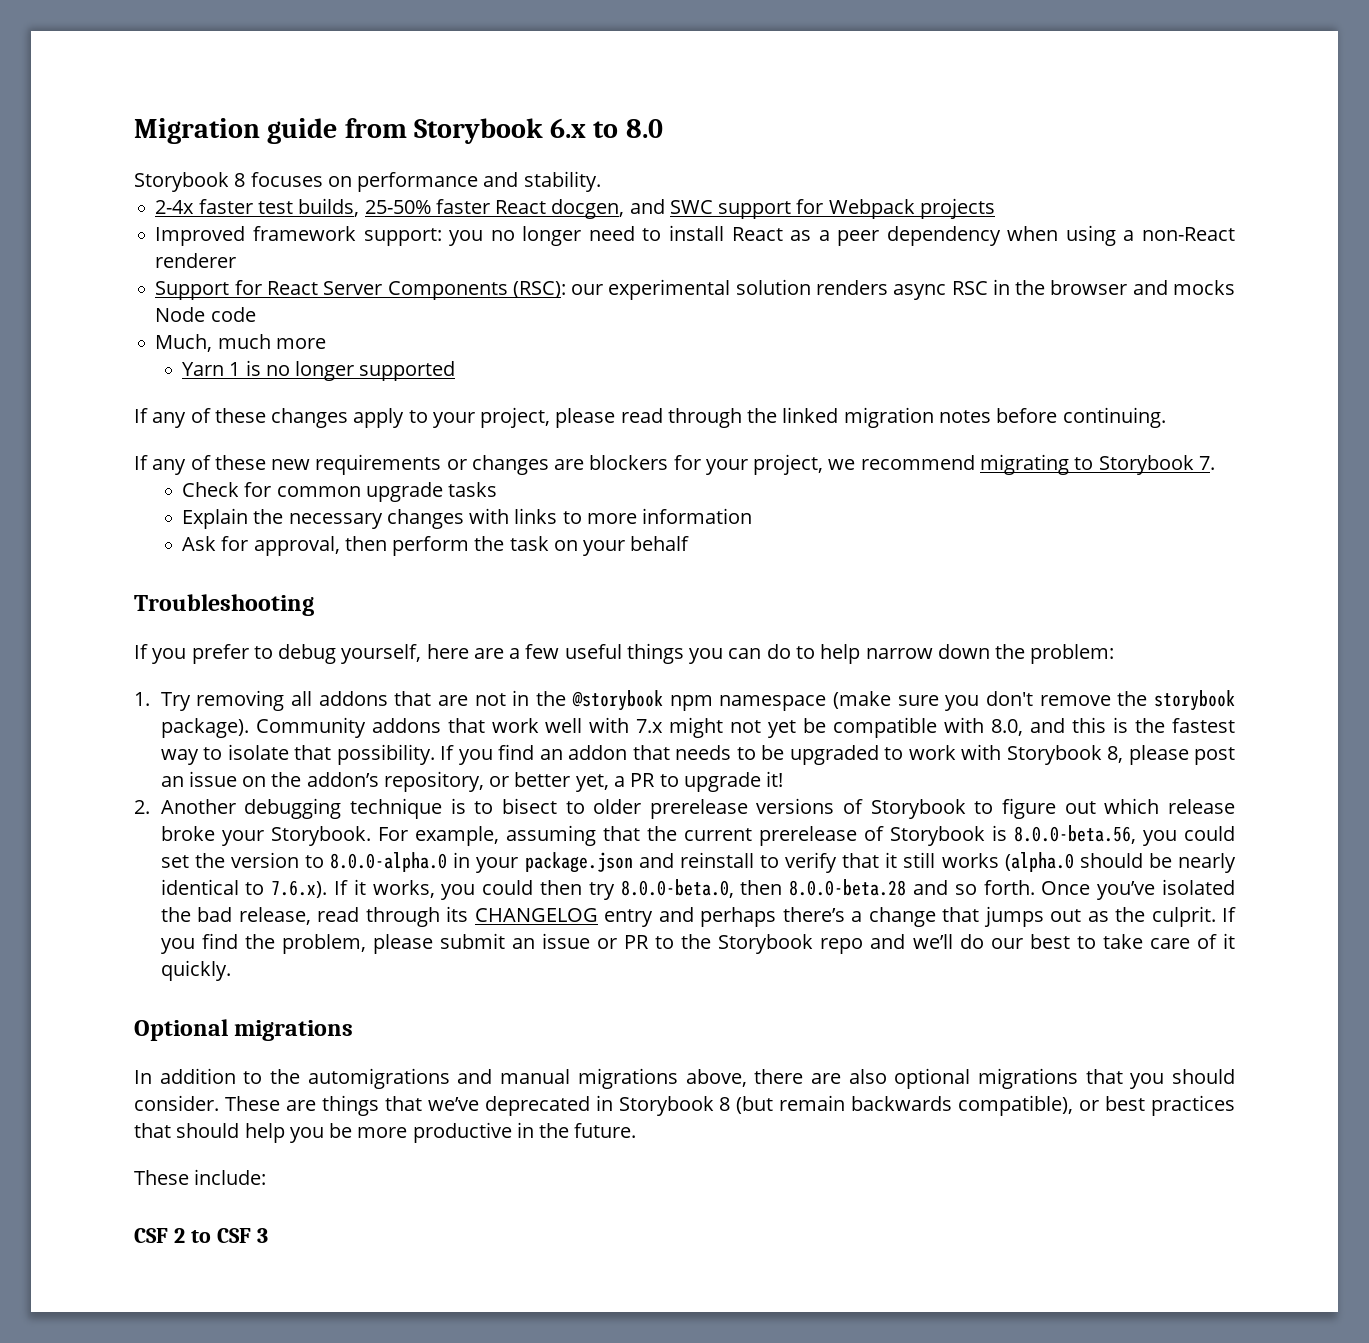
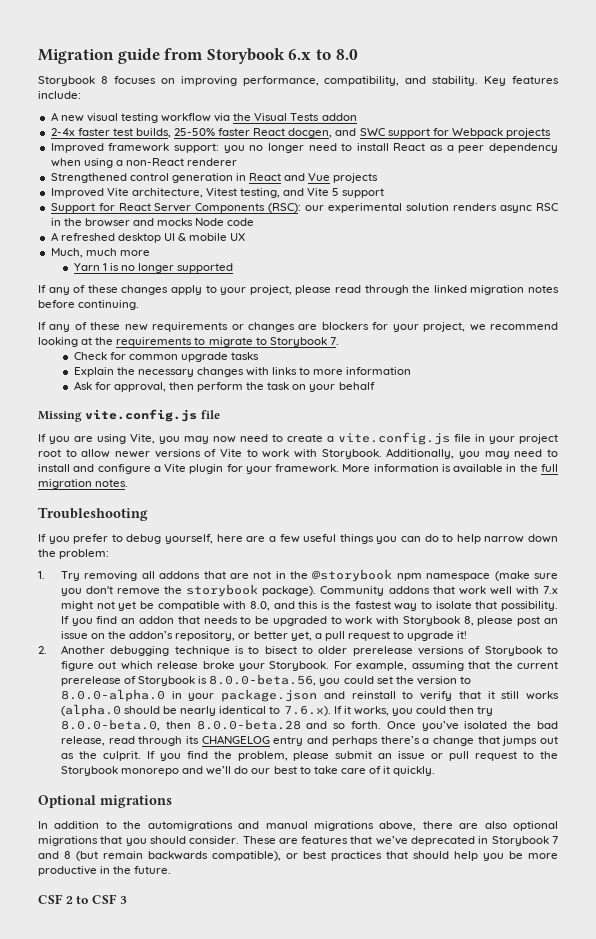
[357,172,479,192] performance -> [180,76,400,86] improving performance, compatibility,
(601, 181) none -> [484,76,559,86] [38,91,81,99] [50,112,357,123] Key features include: // A new visual testing workflow via the Visual Tests addon
(237, 260) none -> [50,173,379,183] [50,188,385,198] // Strengthened control generation in React and Vue projects // Improved Vite architecture, Vitest testing, and Vite 5 support
(256, 314) none -> [50,232,246,243] // A refreshed desktop UI & mobile UX
[979,454,1069,475] migrating -> [38,337,253,347] looking at the requirements to migrate
(690, 543) none -> [38,409,220,422] [38,432,558,445] [38,448,558,459] [38,464,558,474] [38,479,129,489] // Missing vite.config.js file // If you are using Vite, you may now need to create a vite.config.js file in your project root to allow newer versions of Vite to work with Storybook. Additionally, you may need to install and configure a Vite plugin for your framework. More information is available in the full migration notes.
[630,773,656,787] PR -> [324,631,390,641] pull request
[624,935,650,949] PR -> [449,751,518,761] pull request
[820,938,864,954] repo -> [121,768,180,776] monorepo
[321,1095,379,1116] things -> [301,836,349,844] features
(714, 1106) none -> [552,836,559,844] [38,851,59,859] 7 and
[134,1169,267,1185] // These include: -> (172, 870) none

